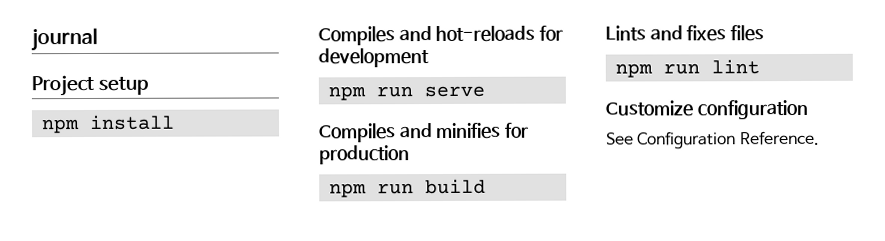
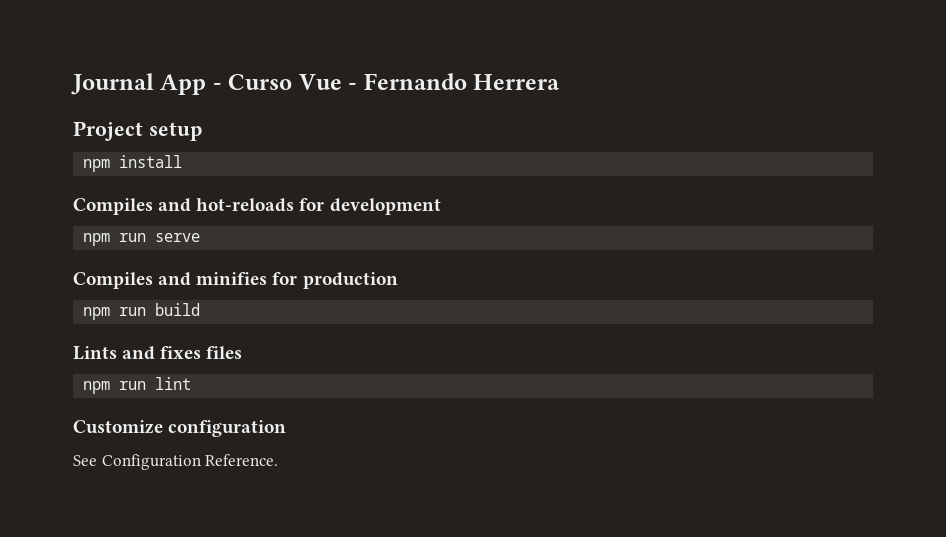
[31,27,98,52] journal -> [71,73,561,95] Journal App - Curso Vue - Fernando Herrera

